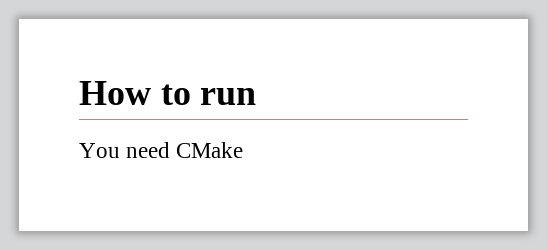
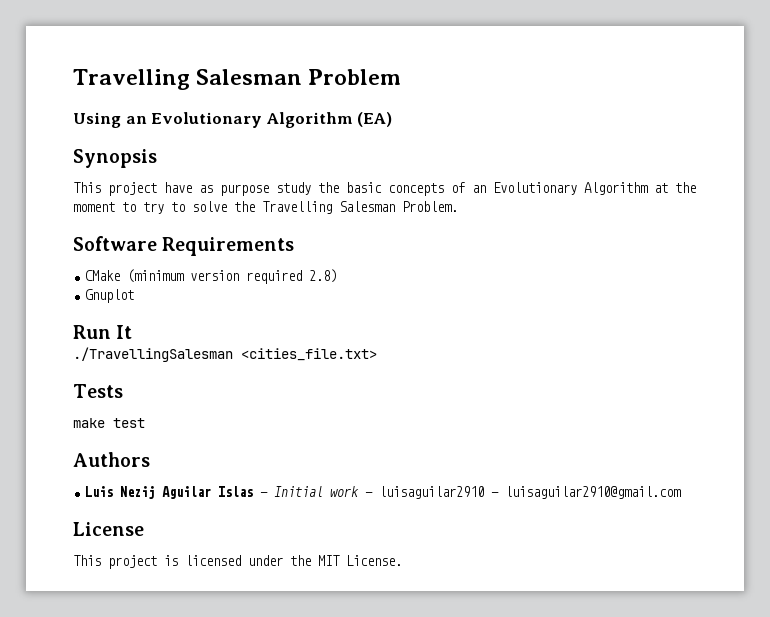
[79,81,257,105] [79,142,244,158] How to run // You need CMake -> [73,69,402,90] [73,112,393,128] [73,149,157,168] [73,182,696,196] [73,201,458,214] [73,236,295,256] [85,269,338,284] [85,289,135,303] [73,325,133,339] [73,347,377,362] [73,384,123,398] [73,418,145,428] [73,452,150,467] [85,486,682,499] [73,522,144,536] [73,555,402,569] Travelling Salesman Problem // Using an Evolutionary Algorithm (EA) // Synopsis // This project have as purpose study the basic concepts of an Evolutionary Algorithm at the moment to try to solve the Travelling Salesman Problem. // Software Requirements // CMake (minimum version required 2.8) // Gnuplot // Run It // ./TravellingSalesman <cities_file.txt> // Tests // make test // Authors // Luis Nezij Aguilar Islas - Initial work - luisaguilar2910 - luisaguilar2910@gmail.com // License // This project is licensed under the MIT License.

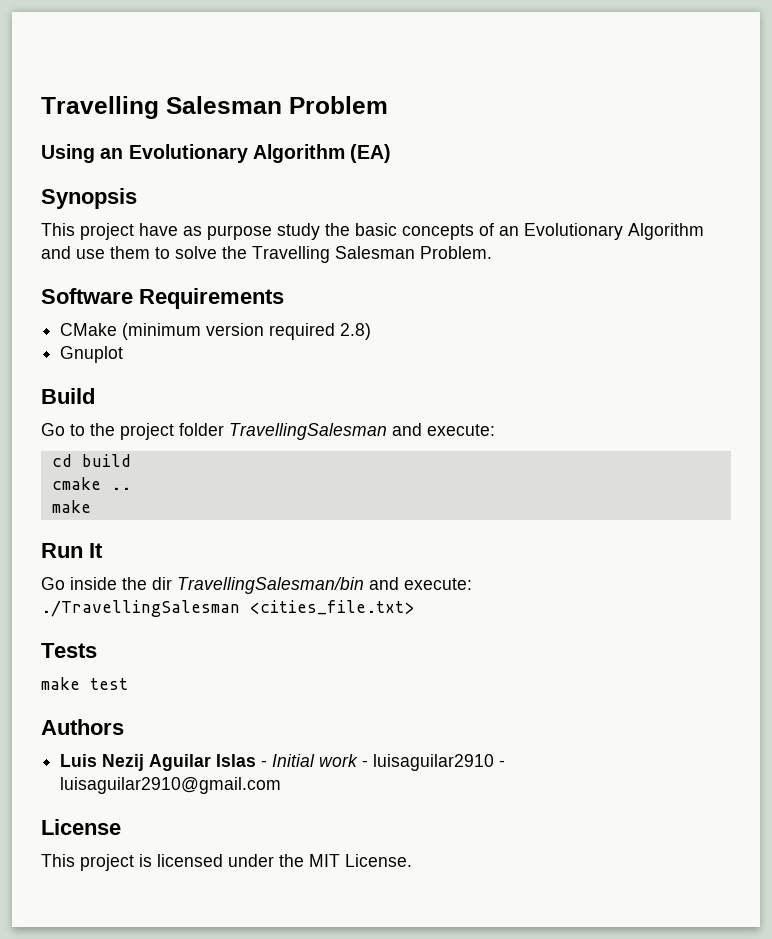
[654,182,696,193] [73,202,164,214] at the moment to try -> [41,246,150,259] and use them
[73,325,133,339] Run It -> [41,388,95,404] [41,423,495,440] [51,454,131,467] [51,477,131,490] [51,500,91,513] [41,543,103,558] [41,577,472,594] Build // Go to the project folder TravellingSalesman and execute: // cd build // cmake .. // make // Run It // Go inside the dir TravellingSalesman/bin and execute:

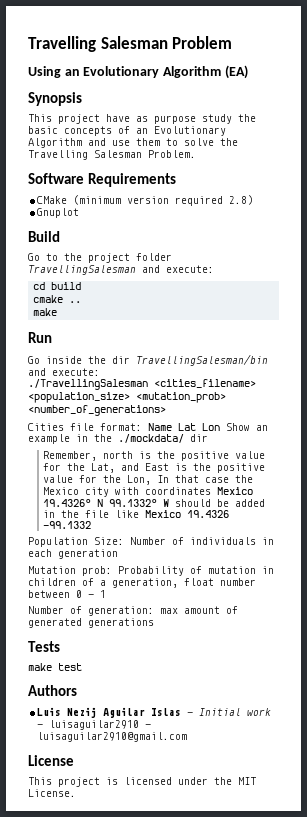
[89,543,103,558] It -> (52, 337) none
[250,600,414,615] <cities_file.txt> -> [154,379,256,388] [28,392,226,403] [28,405,166,416] [28,423,268,431] [28,434,208,444] [42,451,265,461] [42,463,265,473] [42,475,253,485] [42,487,253,497] [42,499,265,507] [42,510,229,518] [42,521,91,529] [28,537,274,547] [28,549,118,559] [28,566,274,576] [28,578,256,588] [28,590,106,598] [28,606,238,616] [28,618,154,628] <cities_filename> <population_size> <mutation_prob> <number_of_generations> // Cities file format: Name Lat Lon Show an example in the ./mockdata/ dir // Remember, north is the positive value for the Lat, and East is the positive value for the Lon, In that case the Mexico city with coordinates Mexico 19.4326° N 99.1332° W should be added in the file like Mexico 19.4326 -99.1332 // Population Size: Number of individuals in each generation // Mutation prob: Probability of mutation in children of a generation, float number between 0 - 1 // Number of generation: max amount of generated generations

